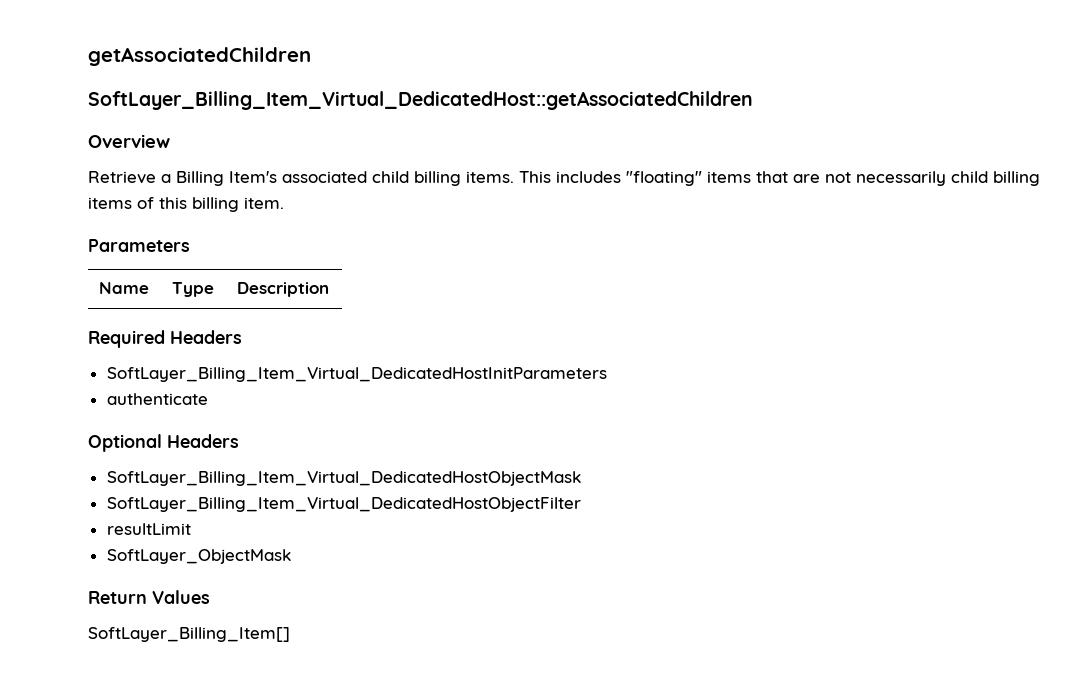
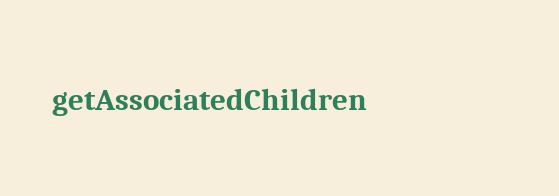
[88,91,753,110] [88,134,170,148] [88,171,1040,186] [88,197,284,212] [88,239,190,252] [99,282,150,294] [172,282,215,297] [237,282,330,297] [88,330,242,348] [106,367,607,382] [106,393,208,405] [88,434,239,452] [106,471,581,486] [106,497,581,512] [106,523,191,535] [106,549,291,564] [88,590,210,604] [88,627,290,642] // SoftLayer_Billing_Item_Virtual_DedicatedHost::getAssociatedChildren // Overview // Retrieve a Billing Item's associated child billing items. This includes "floating" items that are not necessarily child billing items of this billing item. // Parameters // Name | Type | Description // Required Headers // SoftLayer_Billing_Item_Virtual_DedicatedHostInitParameters // authenticate // Optional Headers // SoftLayer_Billing_Item_Virtual_DedicatedHostObjectMask // SoftLayer_Billing_Item_Virtual_DedicatedHostObjectFilter // resultLimit // SoftLayer_ObjectMask // Return Values // SoftLayer_Billing_Item[] -> (367, 102) none

